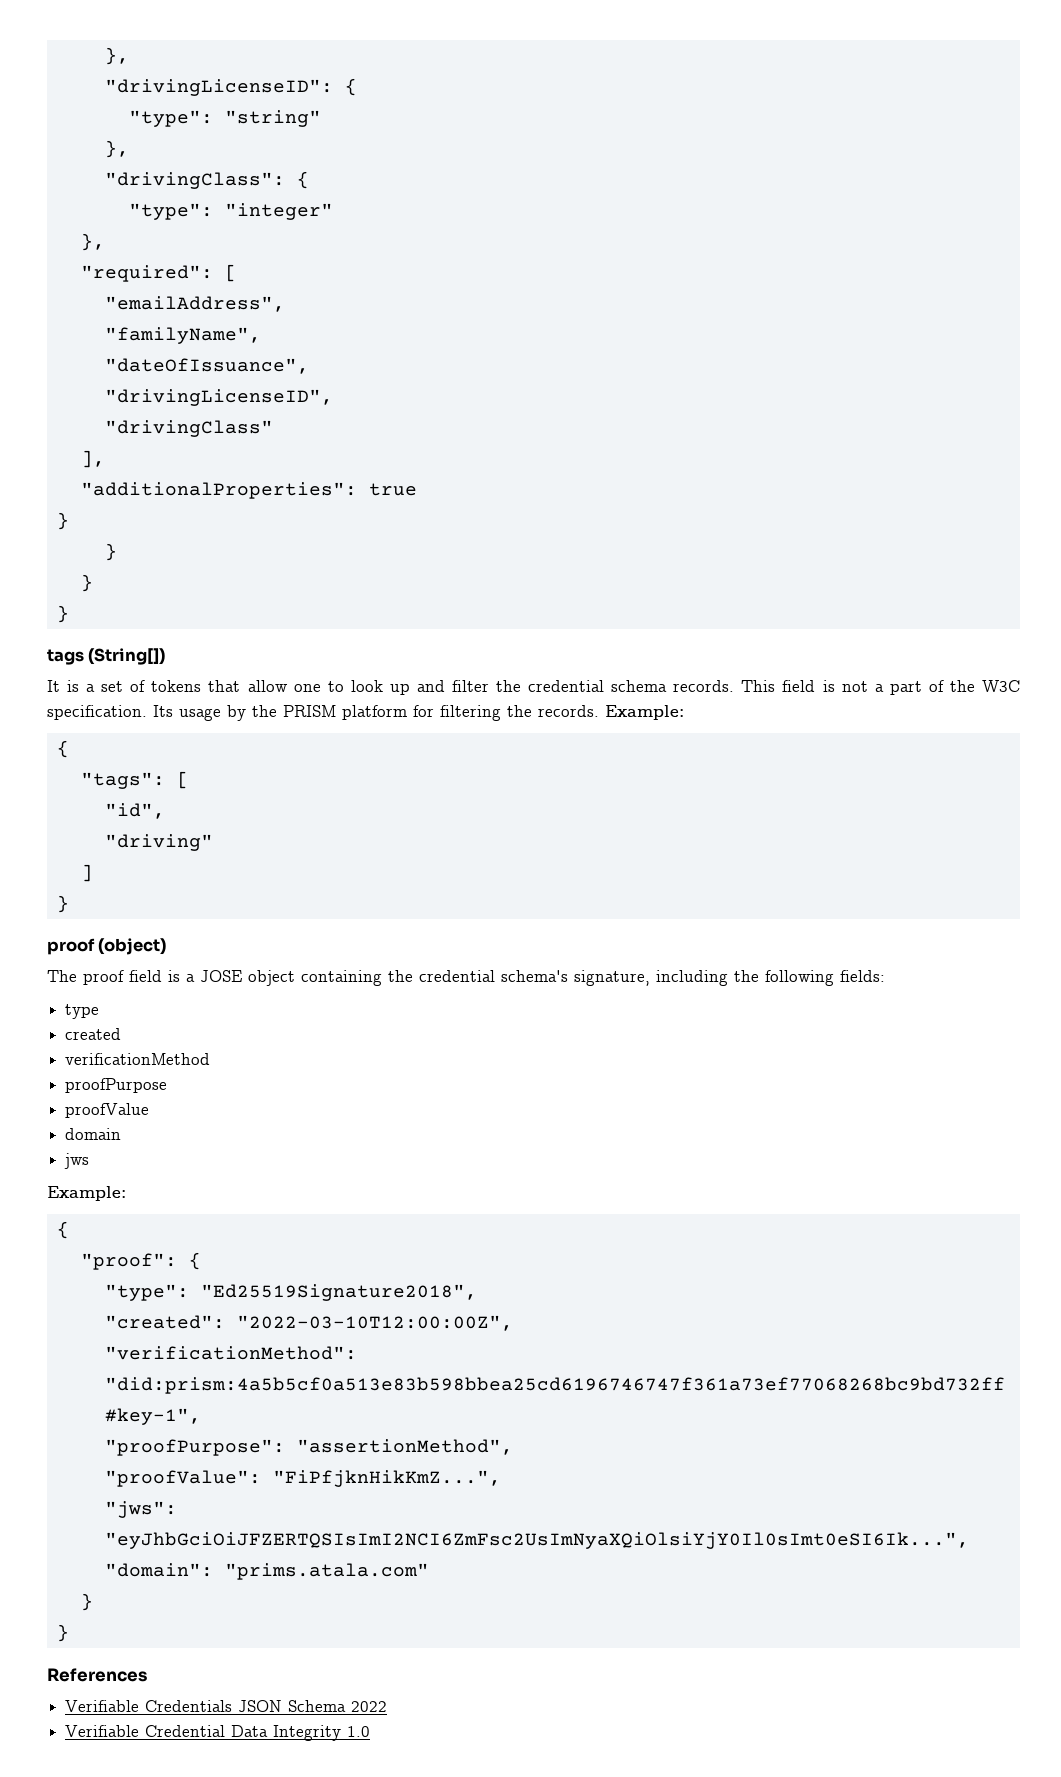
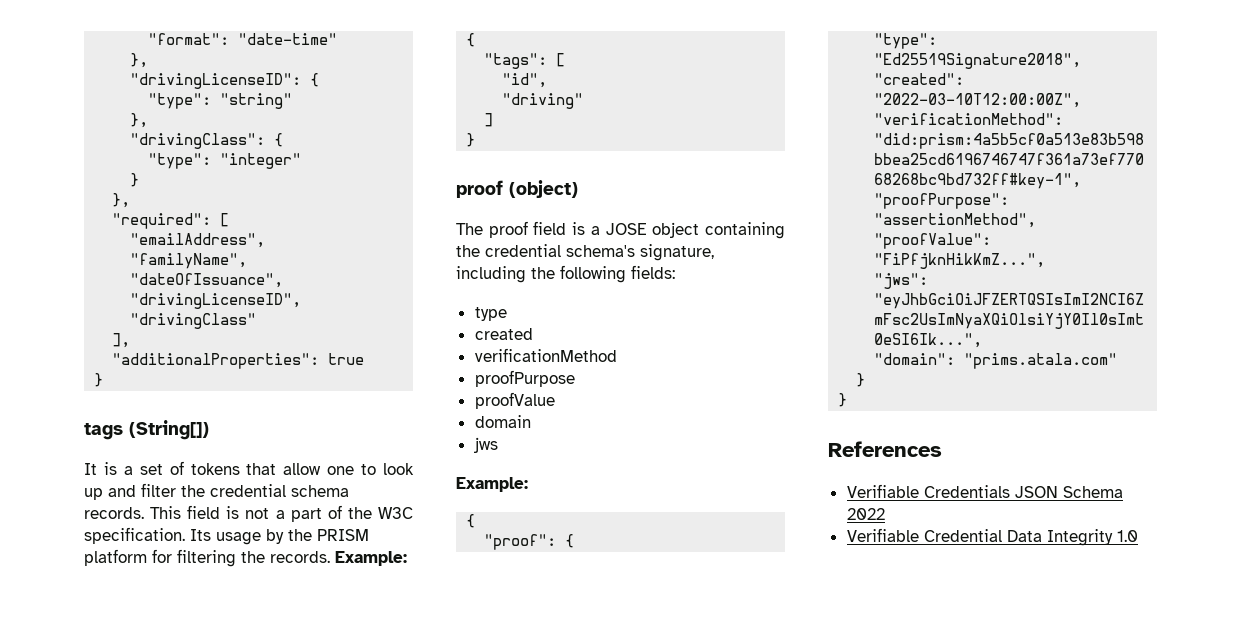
(104, 56) none -> [148,33,338,45] "format": "date-time" //
(333, 211) none -> [130,173,140,187] // }
[104,543,117,561] [80,574,93,592] [56,605,69,623] // } // } // } -> (104, 380) none

